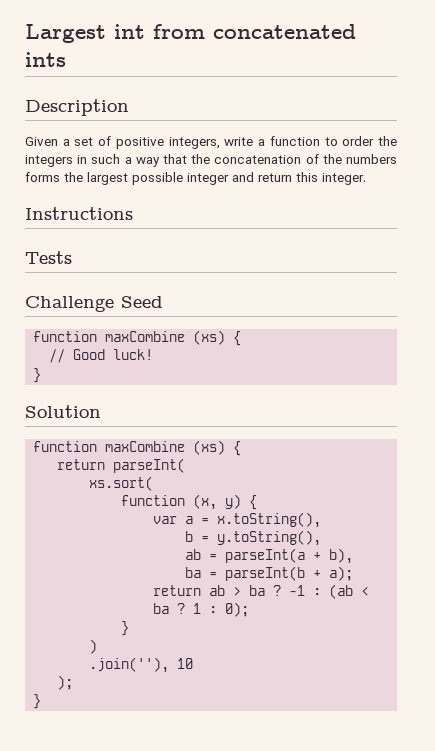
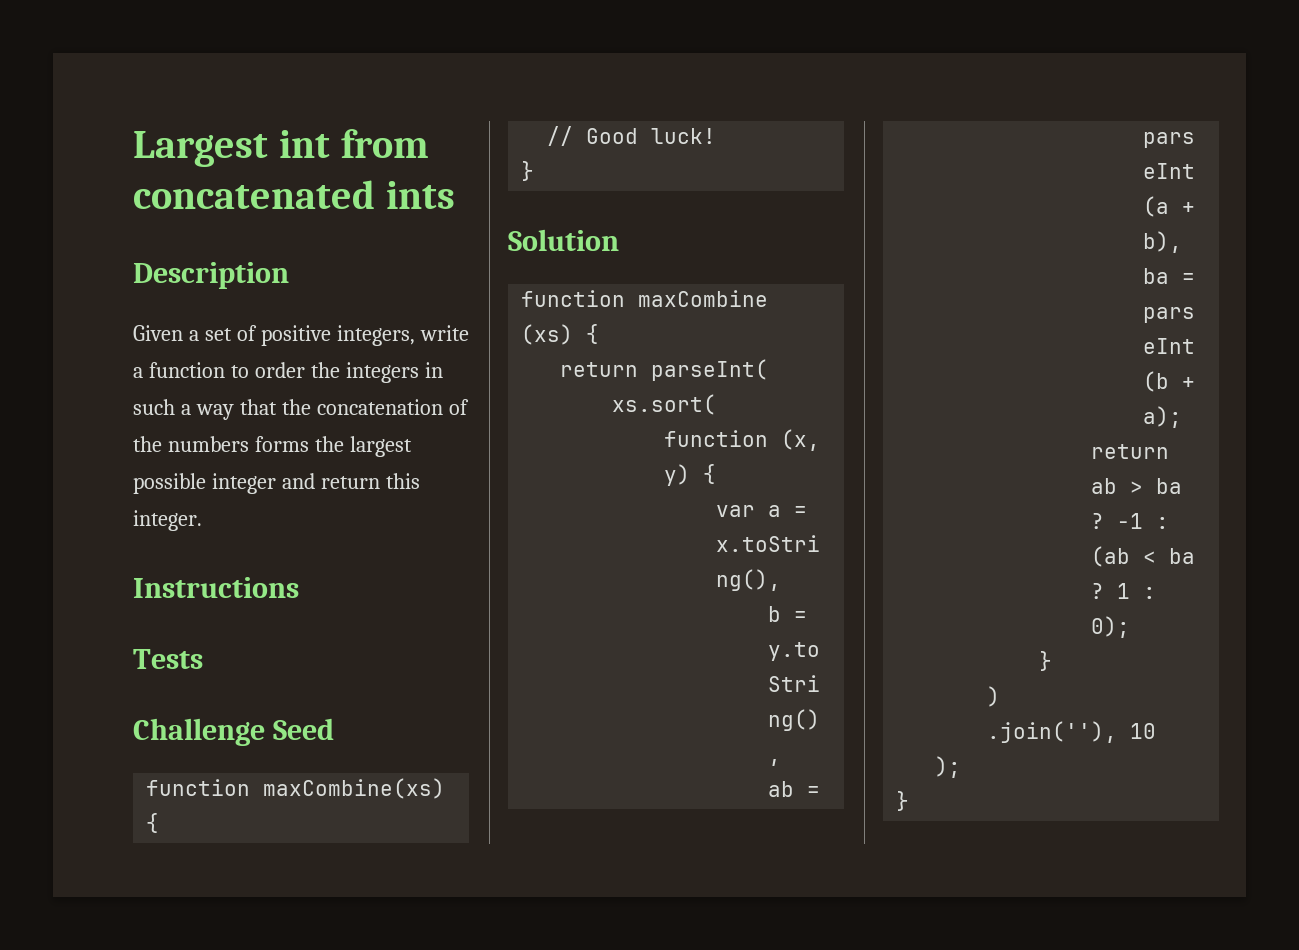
[105,330,226,345] maxCombine (xs) -> [263,778,446,799] maxCombine(xs)

